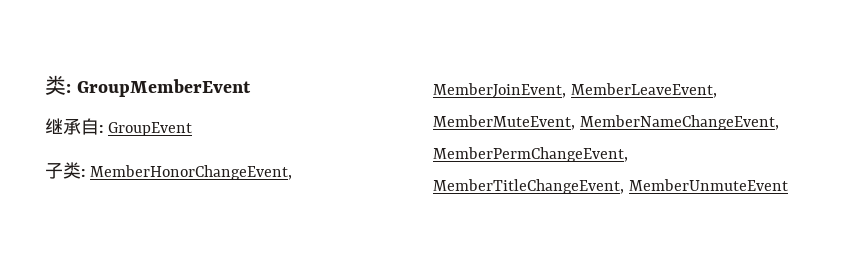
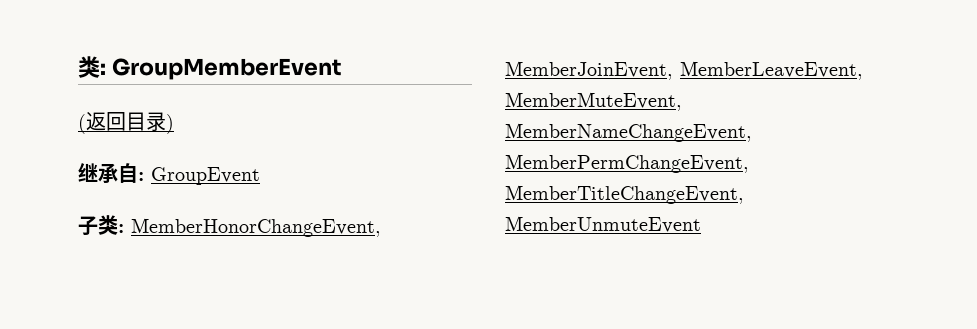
(251, 88) none -> [78,112,174,134] // (返回目录)

